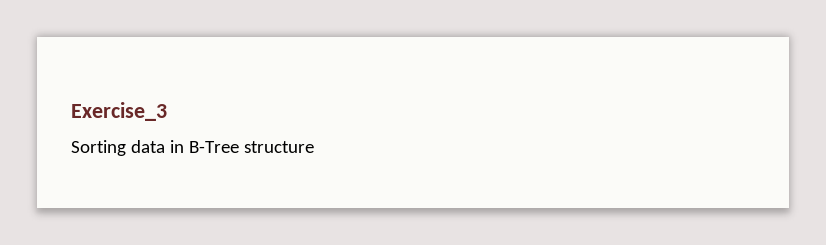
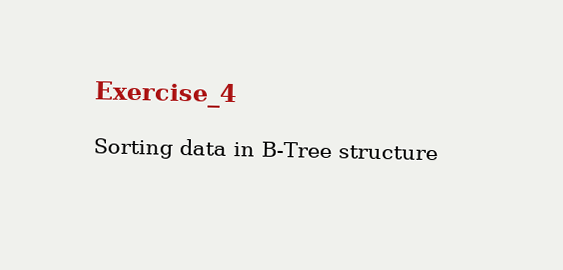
[71,102,167,121] Exercise_3 -> [94,81,238,109] Exercise_4

